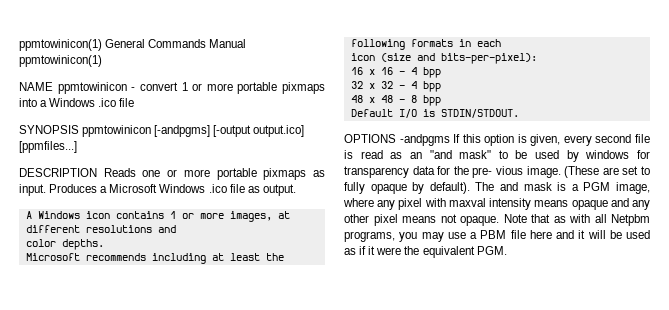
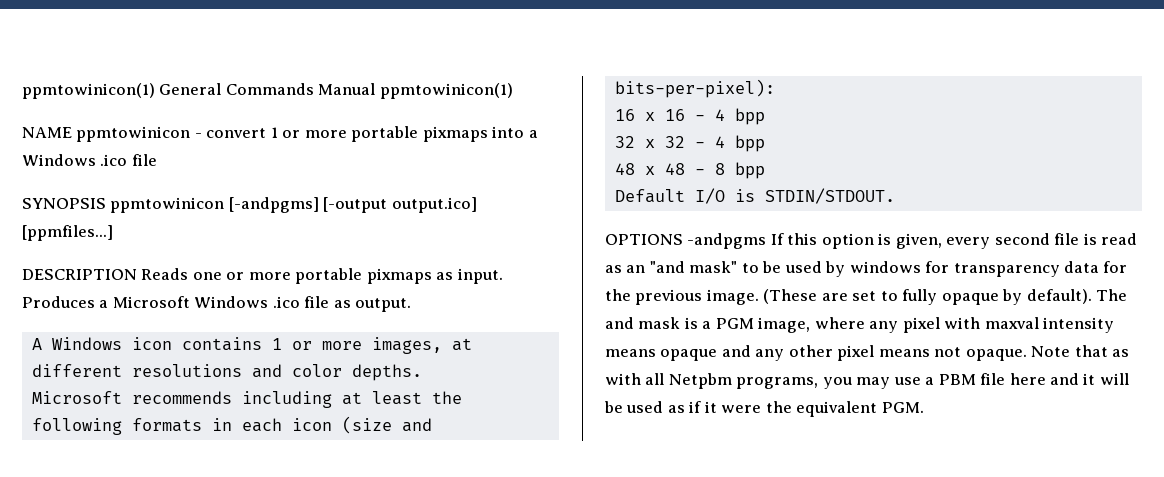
(176, 229) // -> (282, 371) none
(501, 43) // -> (282, 425) none
[472,166,523,178] pre‐ vious -> [635,289,703,305] previous

